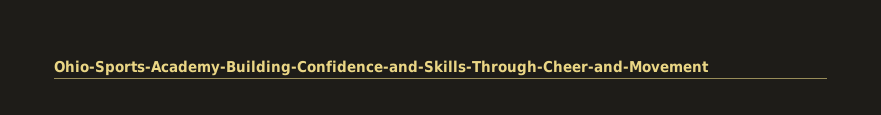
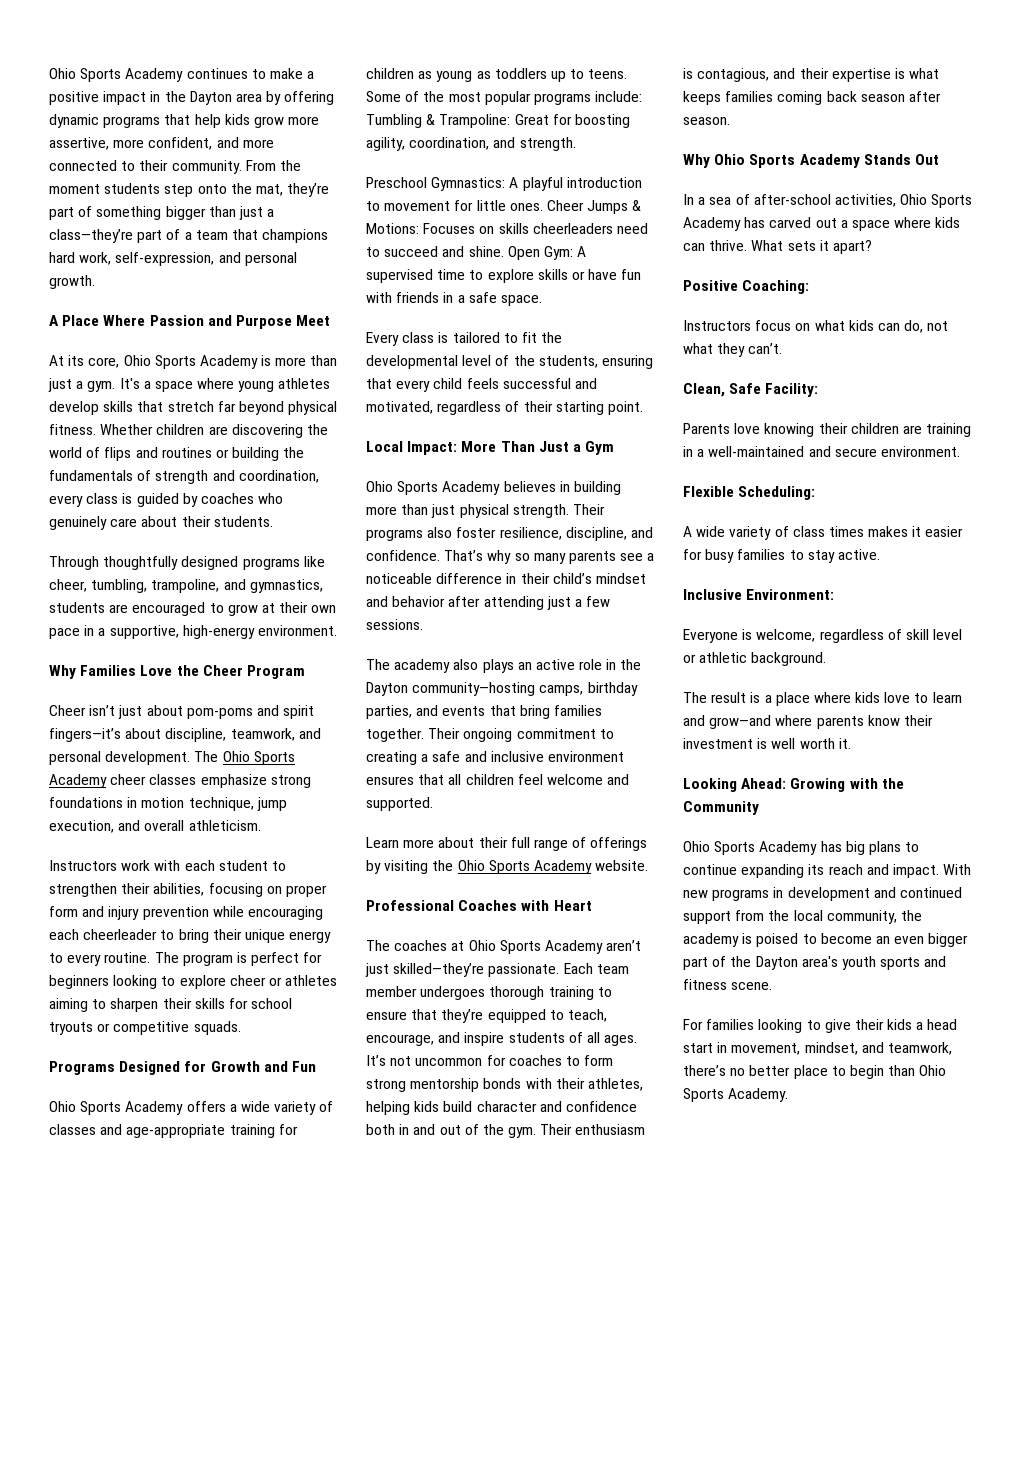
[54,60,709,76] Ohio-Sports-Academy-Building-Confidence-and-Skills-Through-Cheer-and-Movement -> [49,68,315,82] [49,91,335,105] [49,114,320,128] [49,137,274,150] [49,160,301,174] [49,183,330,197] [49,206,275,220] [49,229,329,243] [49,252,297,266] [49,275,95,289] [49,315,331,329] [49,355,338,369] [48,378,331,392] [49,401,338,415] [49,424,328,438] [49,447,305,461] [49,470,319,484] [49,493,284,507] [49,516,273,530] [49,556,325,570] [49,579,323,593] [49,602,337,616] [49,625,337,639] [49,665,305,679] [49,705,315,719] [49,728,321,742] [49,751,295,765] [49,774,311,788] [49,797,287,811] [49,820,261,833] [49,860,286,871] [49,883,327,897] [49,906,323,920] [49,929,332,943] [49,952,323,966] [49,975,338,989] [49,998,293,1012] [49,1021,241,1035] [49,1061,316,1075] [49,1101,334,1115] [49,1124,298,1138] [366,68,628,82] [366,91,643,105] [366,114,630,128] [366,137,576,151] [366,177,642,191] [366,200,642,214] [366,223,648,234] [366,246,587,260] [366,269,642,283] [366,292,542,306] [366,332,563,346] [366,355,653,369] [366,378,597,392] [366,401,643,415] [366,441,615,455] [366,481,621,495] [366,504,605,518] [366,527,653,541] [366,550,655,564] [366,573,646,584] [366,596,611,610] [366,619,423,630] [366,659,642,673] [366,682,638,696] [366,705,602,719] [366,728,614,742] [366,751,624,765] [366,774,630,785] [366,797,433,811] [366,837,648,851] [366,860,649,874] [366,900,592,911] [366,940,642,954] [365,963,629,977] [366,986,612,1000] [366,1009,607,1023] [366,1032,638,1046] [366,1055,614,1066] [366,1078,643,1092] [366,1101,637,1115] [366,1124,646,1138] [683,68,940,82] [683,91,941,105] [683,117,730,125] [683,154,939,168] [683,194,973,208] [683,217,961,231] [683,240,872,254] [683,280,810,294] [683,320,949,333] [683,343,783,357] [683,383,819,397] [683,423,972,437] [683,446,960,457] [683,486,816,500] [683,526,964,540] [683,549,880,563] [683,589,835,600] [683,629,963,643] [683,652,827,666] [683,692,962,706] [683,715,933,729] [683,738,851,749] [683,778,904,792] [683,801,759,815] [683,841,920,855] [683,864,972,878] [683,887,962,901] [683,910,922,924] [683,933,969,947] [683,956,947,970] [683,979,773,990] [683,1019,958,1033] [683,1042,952,1055] [683,1065,947,1079] [683,1088,789,1102] Ohio Sports Academy continues to make a positive impact in the Dayton area by offering dynamic programs that help kids grow more assertive, more confident, and more connected to their community. From the moment students step onto the mat, they’re part of something bigger than just a class—they’re part of a team that champions hard work, self-expression, and personal growth. // A Place Where Passion and Purpose Meet // At its core, Ohio Sports Academy is more than just a gym. It's a space where young athletes develop skills that stretch far beyond physical fitness. Whether children are discovering the world of flips and routines or building the fundamentals of strength and coordination, every class is guided by coaches who genuinely care about their students. // Through thoughtfully designed programs like cheer, tumbling, trampoline, and gymnastics, students are encouraged to grow at their own pace in a supportive, high-energy environment. // Why Families Love the Cheer Program // Cheer isn’t just about pom-poms and spirit fingers—it’s about discipline, teamwork, and personal development. The Ohio Sports Academy cheer classes emphasize strong foundations in motion technique, jump execution, and overall athleticism. // Instructors work with each student to strengthen their abilities, focusing on proper form and injury prevention while encouraging each cheerleader to bring their unique energy to every routine. The program is perfect for beginners looking to explore cheer or athletes aiming to sharpen their skills for school tryouts or competitive squads. // Programs Designed for Growth and Fun // Ohio Sports Academy offers a wide variety of classes and age-appropriate training for children as young as toddlers up to teens. Some of the most popular programs include: Tumbling & Trampoline: Great for boosting agility, coordination, and strength. // Preschool Gymnastics: A playful introduction to movement for little ones. Cheer Jumps & Motions: Focuses on skills cheerleaders need to succeed and shine. Open Gym: A supervised time to explore skills or have fun with friends in a safe space. // Every class is tailored to fit the developmental level of the students, ensuring that every child feels successful and motivated, regardless of their starting point. // Local Impact: More Than Just a Gym // Ohio Sports Academy believes in building more than just physical strength. Their programs also foster resilience, discipline, and confidence. That’s why so many parents see a noticeable difference in their child’s mindset and behavior after attending just a few sessions. // The academy also plays an active role in the Dayton community—hosting camps, birthday parties, and events that bring families together. Their ongoing commitment to creating a safe and inclusive environment ensures that all children feel welcome and supported. // Learn more about their full range of offerings by visiting the Ohio Sports Academy website. // Professional Coaches with Heart // The coaches at Ohio Sports Academy aren’t just skilled—they’re passionate. Each team member undergoes thorough training to ensure that they’re equipped to teach, encourage, and inspire students of all ages. It’s not uncommon for coaches to form strong mentorship bonds with their athletes, helping kids build character and confidence both in and out of the gym. Their enthusiasm is contagious, and their expertise is what keeps families coming back season after season. // Why Ohio Sports Academy Stands Out // In a sea of after-school activities, Ohio Sports Academy has carved out a space where kids can thrive. What sets it apart? // Positive Coaching: // Instructors focus on what kids can do, not what they can’t. // Clean, Safe Facility: // Parents love knowing their children are training in a well-maintained and secure environment. // Flexible Scheduling: // A wide variety of class times makes it easier for busy families to stay active. // Inclusive Environment: // Everyone is welcome, regardless of skill level or athletic background. // The result is a place where kids love to learn and grow—and where parents know their investment is well worth it. // Looking Ahead: Growing with the Community // Ohio Sports Academy has big plans to continue expanding its reach and impact. With new programs in development and continued support from the local community, the academy is poised to become an even bigger part of the Dayton area's youth sports and fitness scene. // For families looking to give their kids a head start in movement, mindset, and teamwork, there’s no better place to begin than Ohio Sports Academy.

